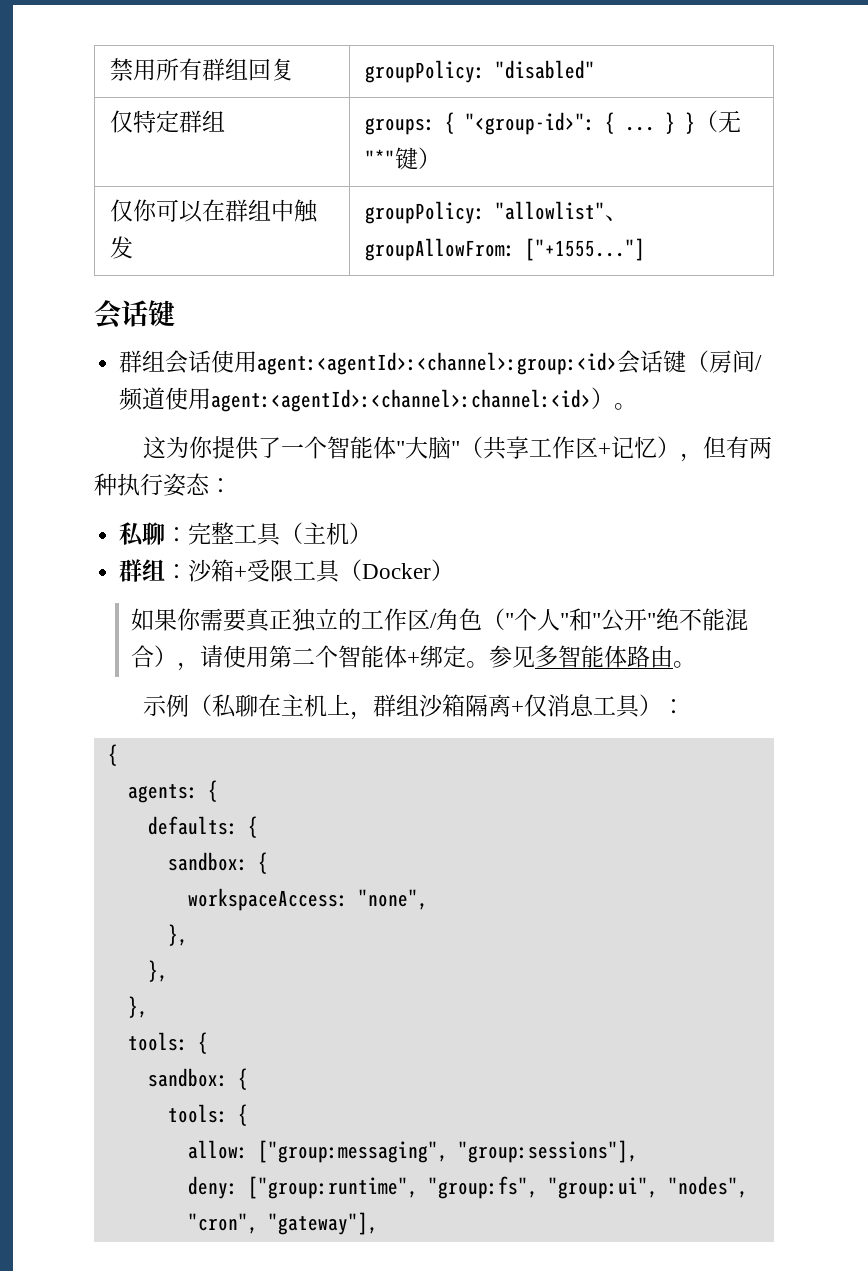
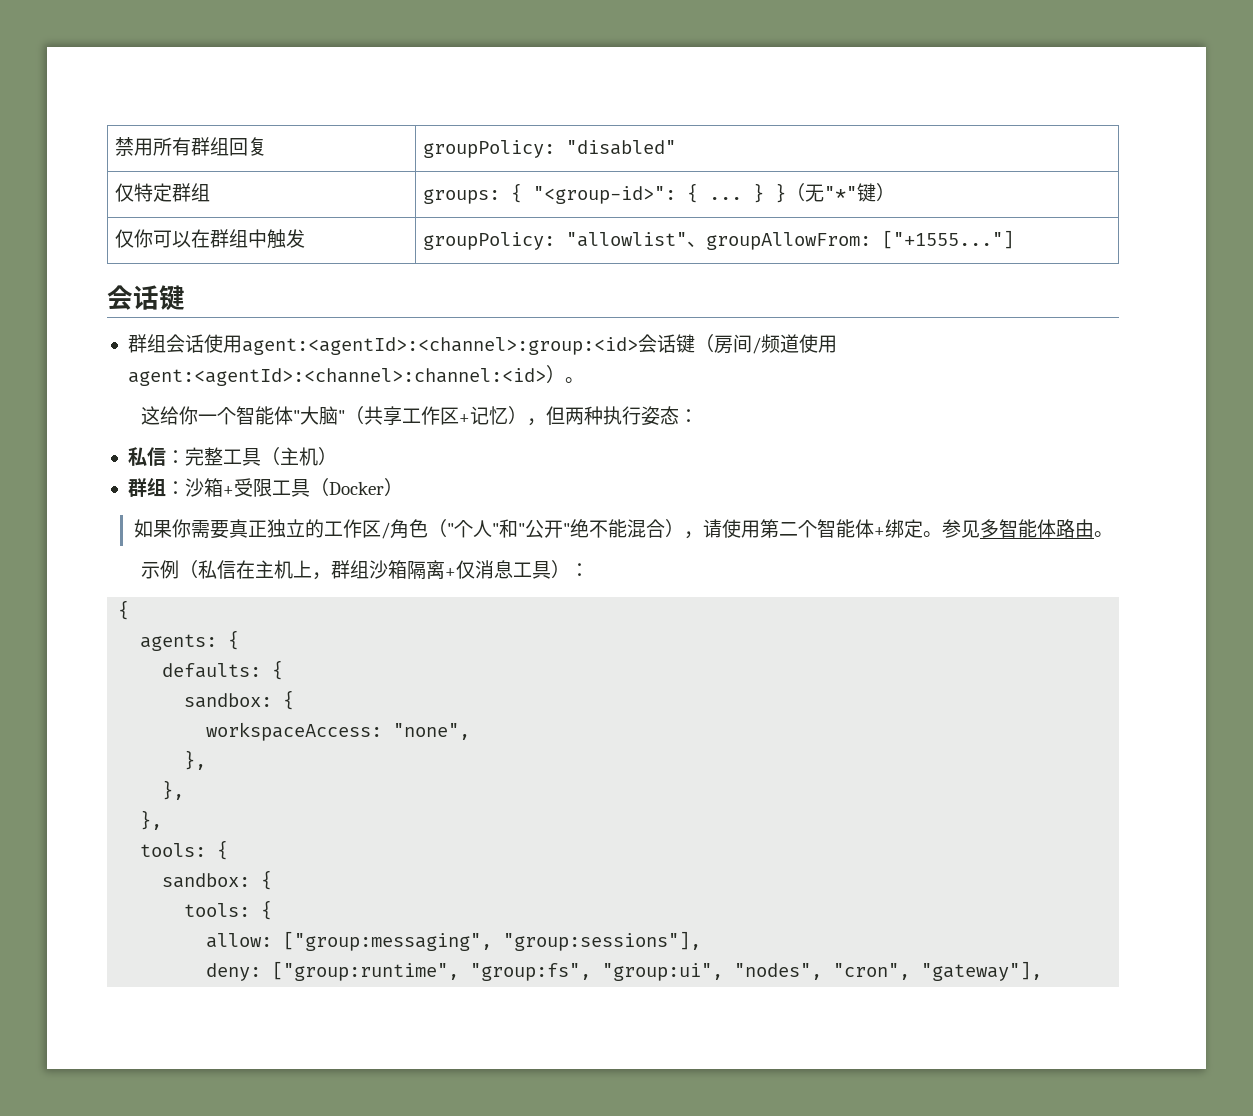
[165,436,281,460] 为你提供了 -> [159,406,198,425] 给你
[725,436,749,458] 有 -> (565, 415) none
[142,522,166,545] 聊 -> [146,447,166,466] 信
[234,694,258,717] 聊 -> [216,560,236,579] 信

